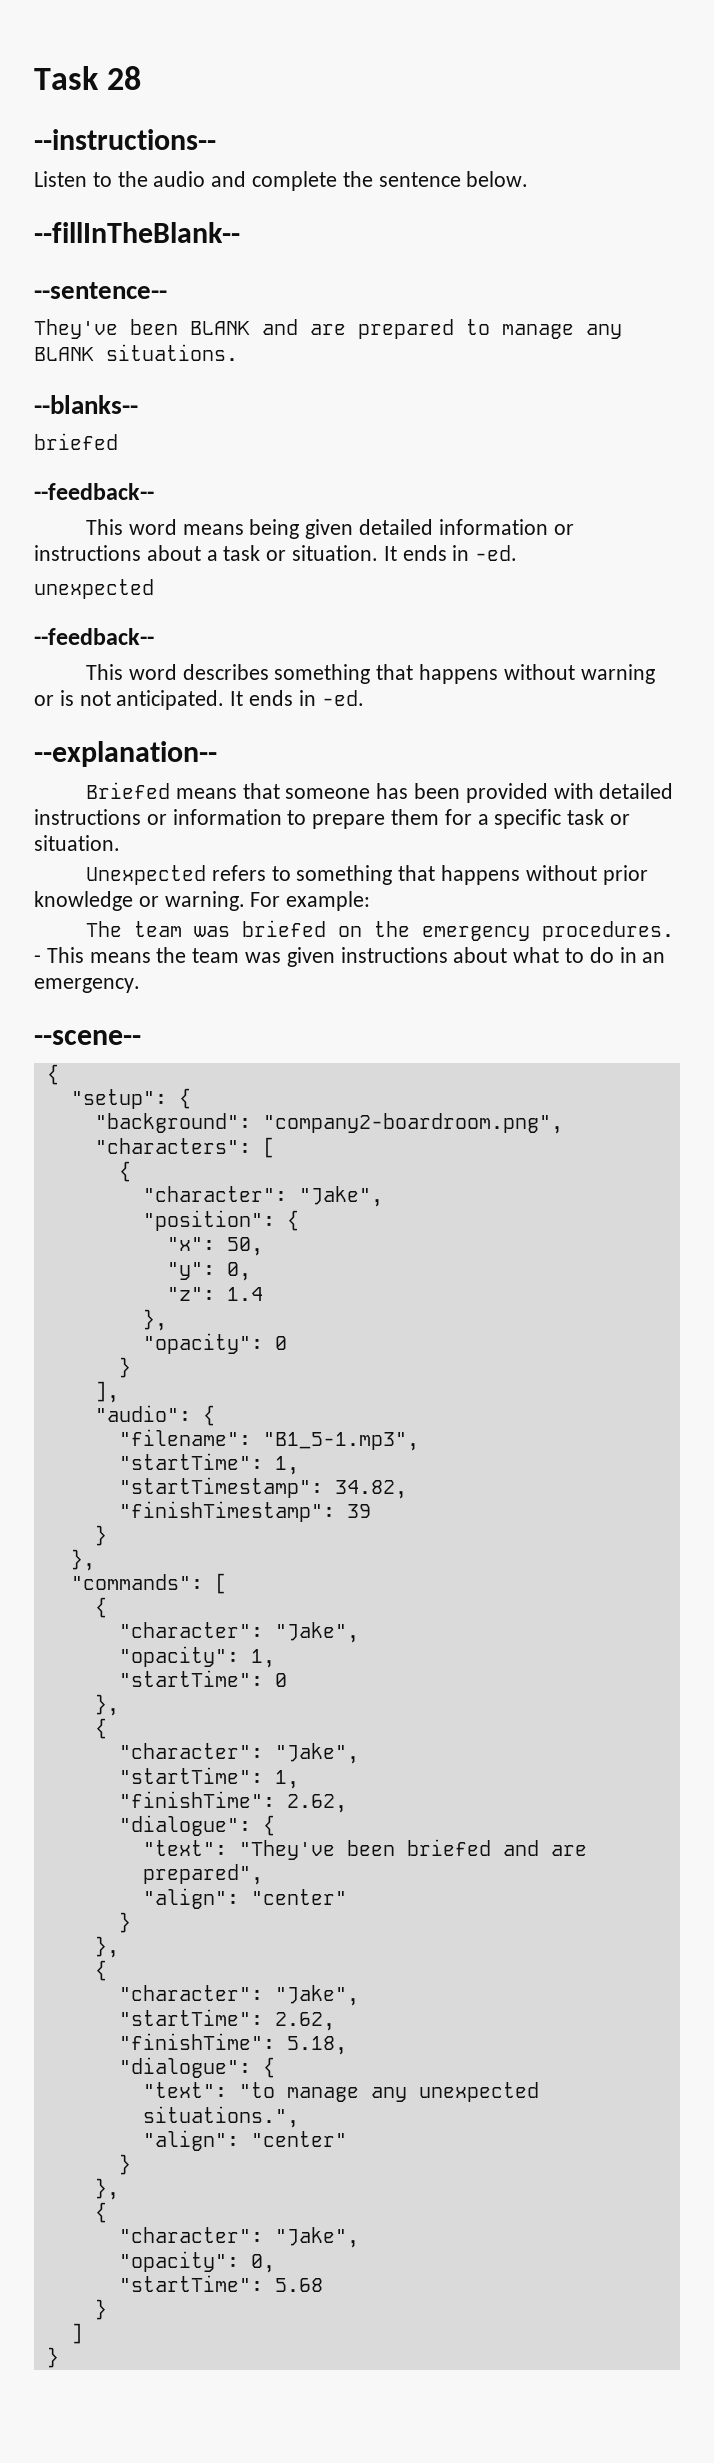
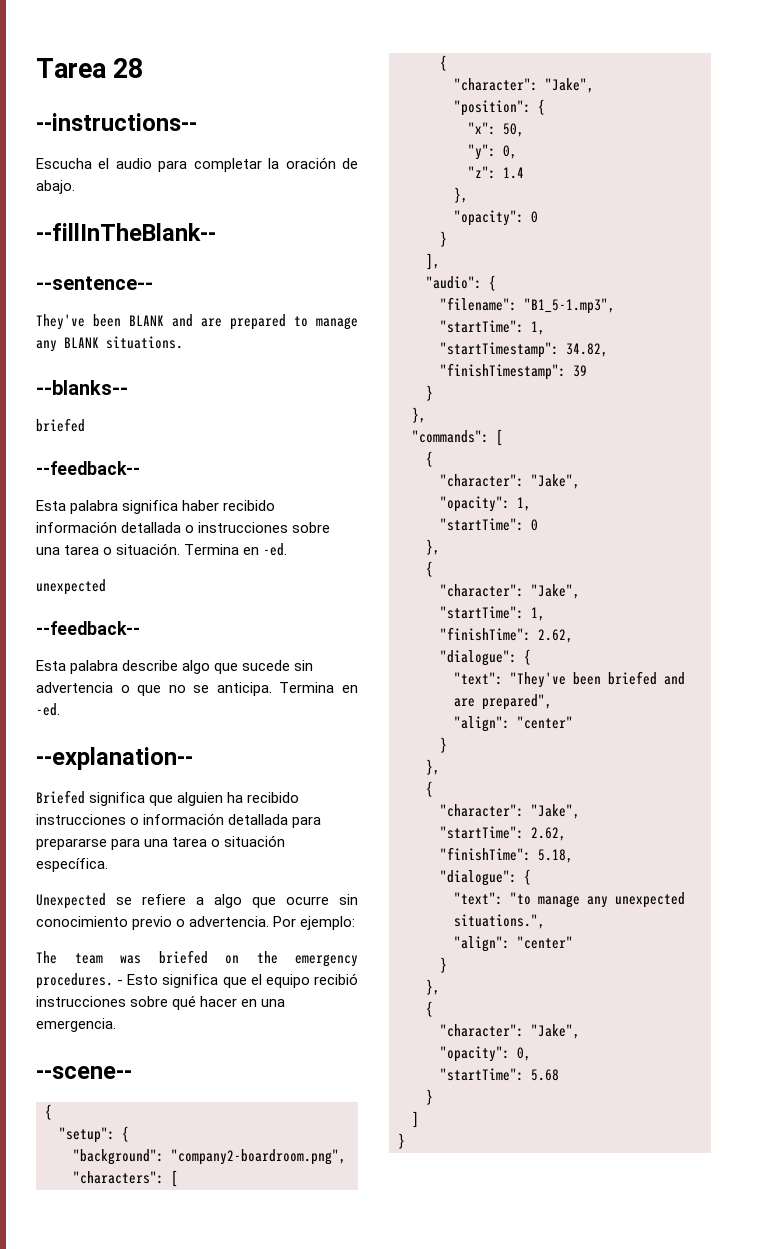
[34,66,99,90] Task -> [36,58,106,78] Tarea
[34,171,529,191] Listen to the audio and complete the sentence below. -> [36,157,359,172] [36,180,75,194] Escucha el audio para completar la oración de abajo.
[85,519,574,539] [34,545,518,561] [34,579,154,599] [34,628,154,645] [85,664,655,684] [34,690,364,710] [34,741,217,767] [85,782,674,803] [34,809,631,829] [34,835,120,851] [85,865,648,885] [34,891,371,911] This word means being given detailed information or instructions about a task or situation. It ends in -ed. // unexpected // --feedback-- // This word describes something that happens without warning or is not anticipated. It ends in -ed. // --explanation-- // Briefed means that someone has been provided with detailed instructions or information to prepare them for a specific task or situation. // Unexpected refers to something that happens without prior knowledge or warning. For example: -> [36,500,276,514] [36,521,331,533] [36,543,288,556] [36,579,106,595] [36,621,140,635] [36,660,314,674] [36,682,358,696] [36,703,60,716] [36,747,193,770] [36,790,300,806] [36,813,322,828] [36,835,286,850] [36,858,108,872] [36,893,358,909] [36,916,356,930] Esta palabra significa haber recibido información detallada o instrucciones sobre una tarea o situación. Termina en -ed. // unexpected // --feedback-- // Esta palabra describe algo que sucede sin advertencia o que no se anticipa. Termina en -ed. // --explanation-- // Briefed significa que alguien ha recibido instrucciones o información detallada para prepararse para una tarea o situación específica. // Unexpected se refiere a algo que ocurre sin conocimiento previo o advertencia. Por ejemplo:
[46,947,666,967] [34,978,140,993] This means the team was given instructions about what to do in an emergency. -> [127,973,359,988] [36,995,286,1010] [36,1018,116,1032] Esto significa que el equipo recibió instrucciones sobre qué hacer en una emergencia.

